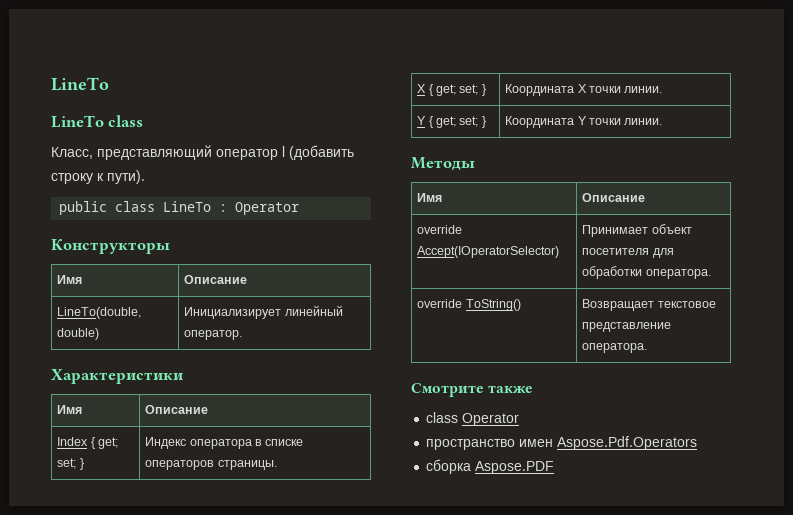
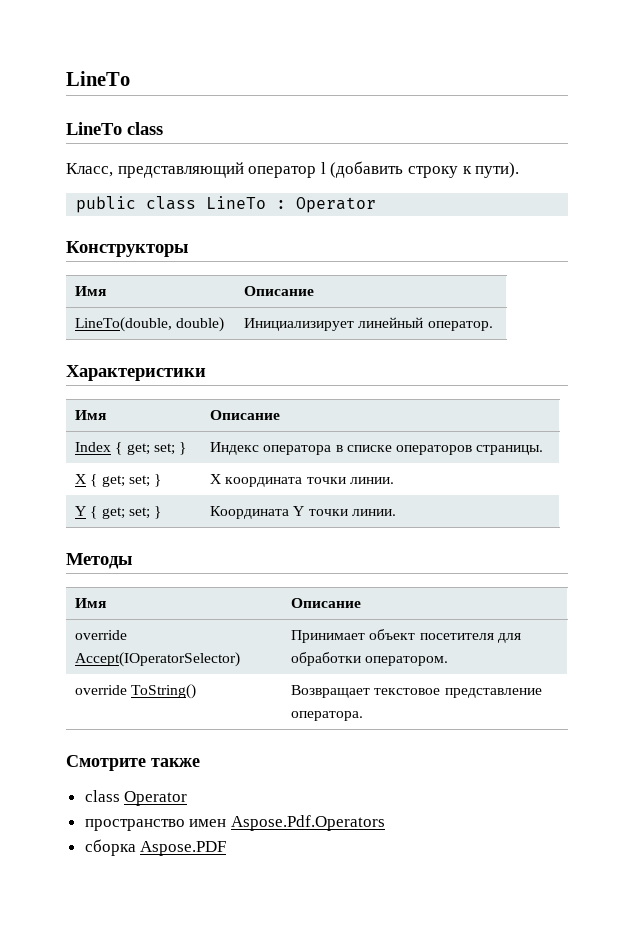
[505,84,587,96] Координата X -> [210,474,303,487] X координата
[645,269,711,279] оператора. -> [365,656,449,666] оператором.

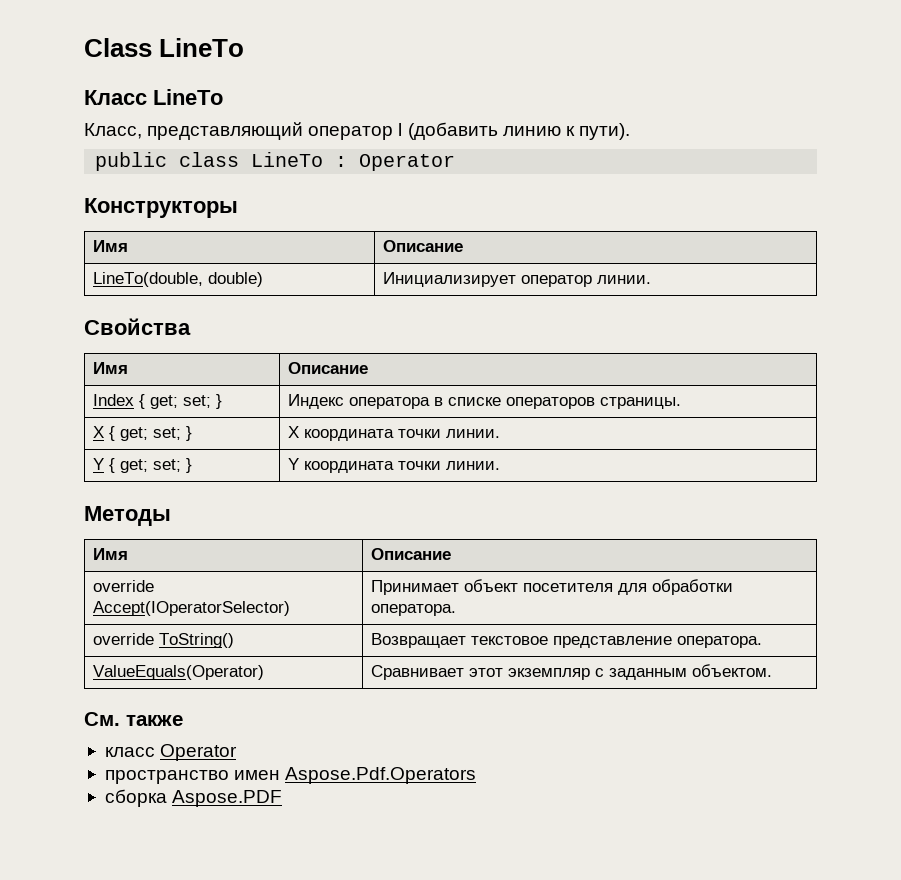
[66,71,130,86] [66,122,163,135] LineTo // LineTo class -> [84,38,245,57] [84,89,223,105] Class LineTo // Класс LineTo
[407,166,458,178] строку -> [502,126,561,136] линию
[358,317,493,331] [66,365,206,381] линейный оператор. // Характеристики -> [521,275,652,287] [84,318,191,335] оператор линии. // Свойства
[210,506,305,519] Координата Y -> [288,458,395,473] Y координата
[365,656,449,666] оператором. -> [371,604,457,616] оператора.
[66,755,146,771] // Смотрите -> [93,665,265,680] [371,664,773,680] [84,712,120,726] // ValueEquals(Operator) | Сравнивает этот экземпляр с заданным объектом. // См.
[84,790,120,802] class -> [104,747,155,757] класс

